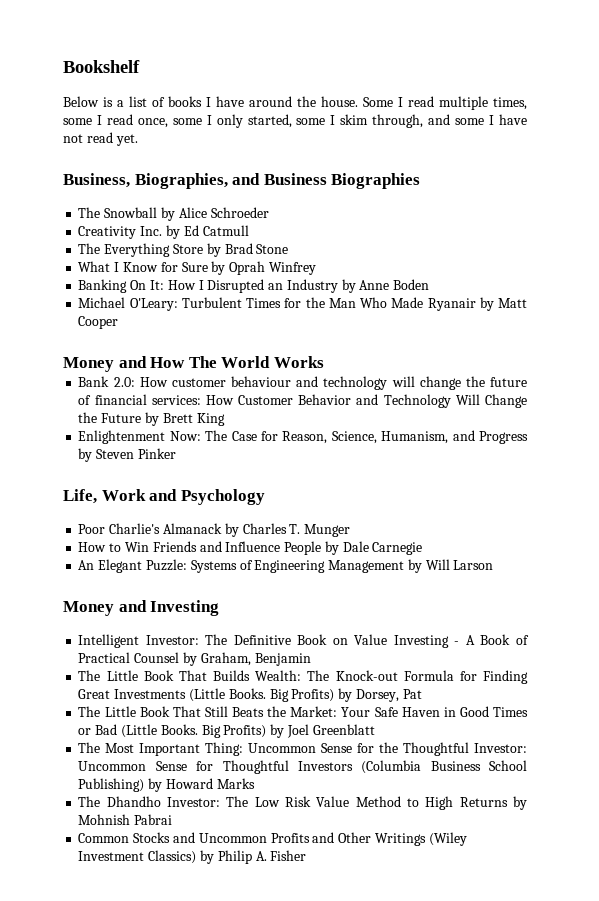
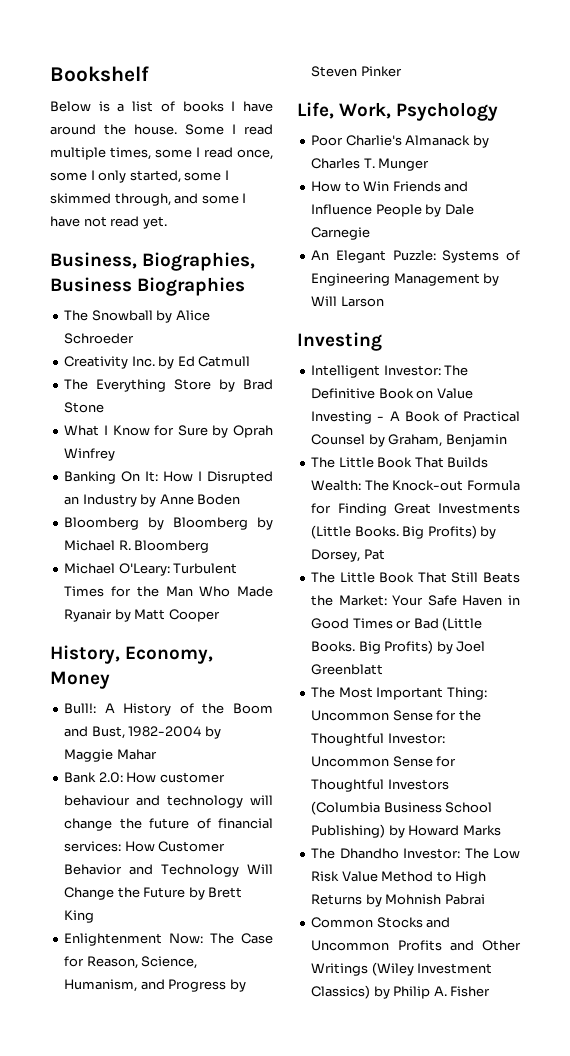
[340,114,369,125] skim -> [50,193,111,204] skimmed
[232,173,261,185] and -> (256, 261) none
(430, 284) none -> [64,517,273,530] [64,540,210,553] // Bloomberg by Bloomberg by Michael R. Bloomberg
[63,356,324,372] Money and How The World Works -> [50,645,214,664] [50,671,110,689] [64,703,273,716] [64,726,221,739] [64,749,157,762] History, Economy, Money // Bull!: A History of the Boom and Bust, 1982-2004 by Maggie Mahar
[101,489,178,501] Work and -> [339,102,392,119] Work,
[63,600,147,616] Money and -> (384, 301) none

